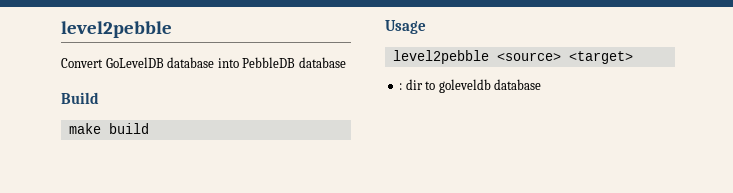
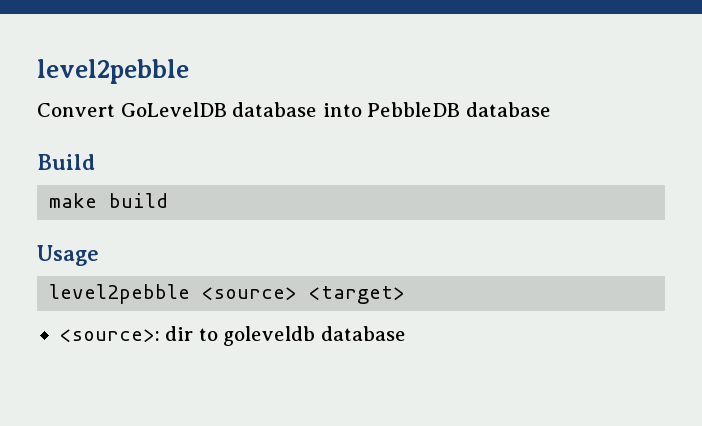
[399,83,403,90] : -> [59,329,160,342] <source>:

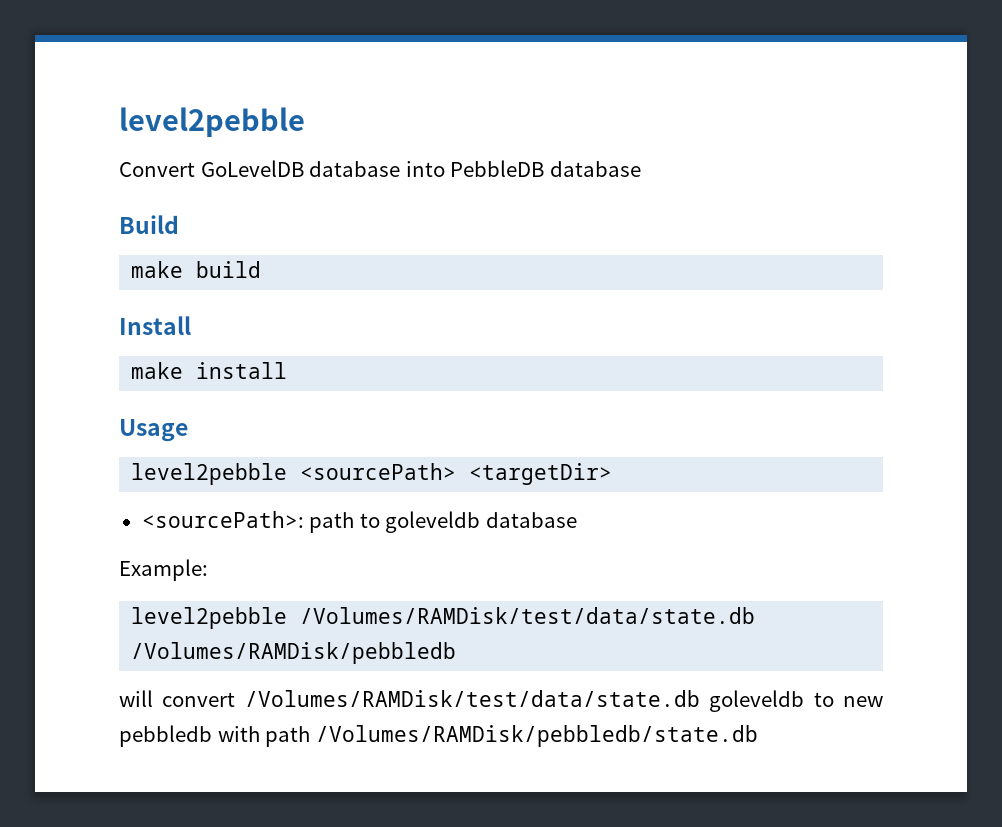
(169, 200) none -> [119,316,191,335] [131,362,288,379] // Install // make install
[202,286,406,304] [59,326,194,342] <source> <target> // <source>: dir -> [300,463,613,485] [141,511,355,533] <sourcePath> <targetDir> // <sourcePath>: path
(406, 333) none -> [119,559,208,581] [131,607,756,629] [131,642,457,664] [119,690,883,712] [119,725,758,747] // Example: // level2pebble /Volumes/RAMDisk/test/data/state.db /Volumes/RAMDisk/pebbledb // will convert /Volumes/RAMDisk/test/data/state.db goleveldb to new pebbledb with path /Volumes/RAMDisk/pebbledb/state.db

